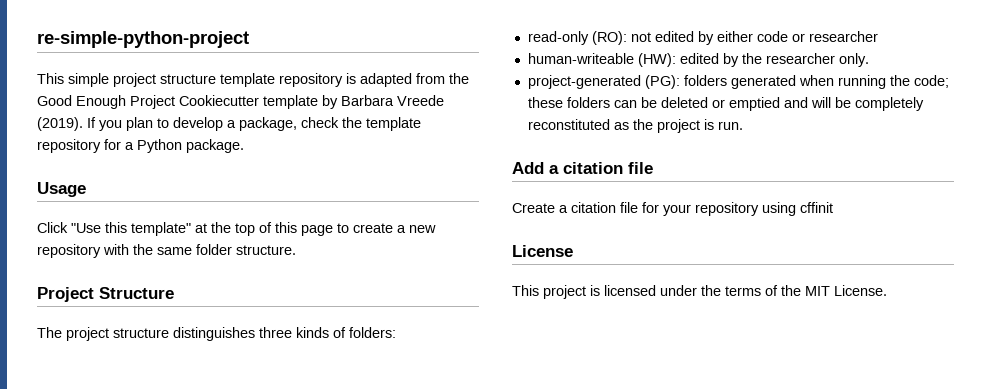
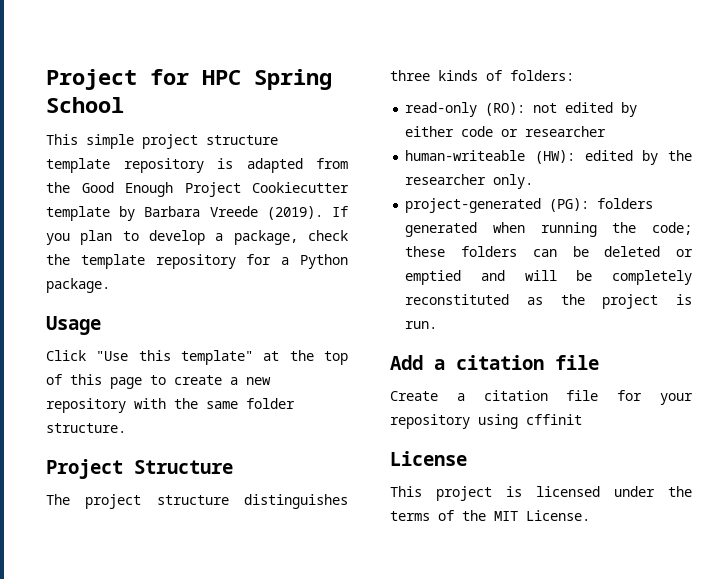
[37,31,249,48] re-simple-python-project -> [46,69,332,90] [46,97,124,113] Project for HPC Spring School

